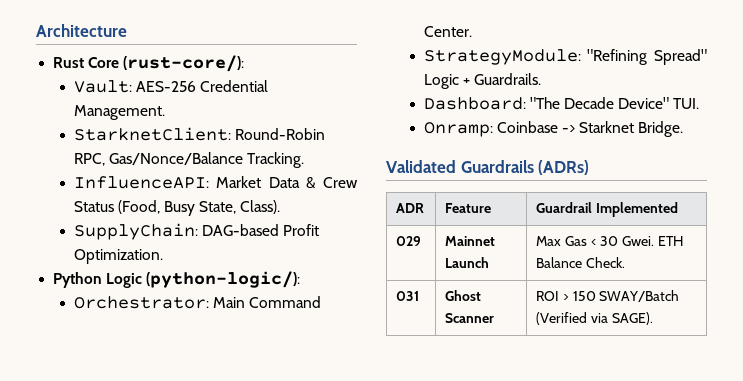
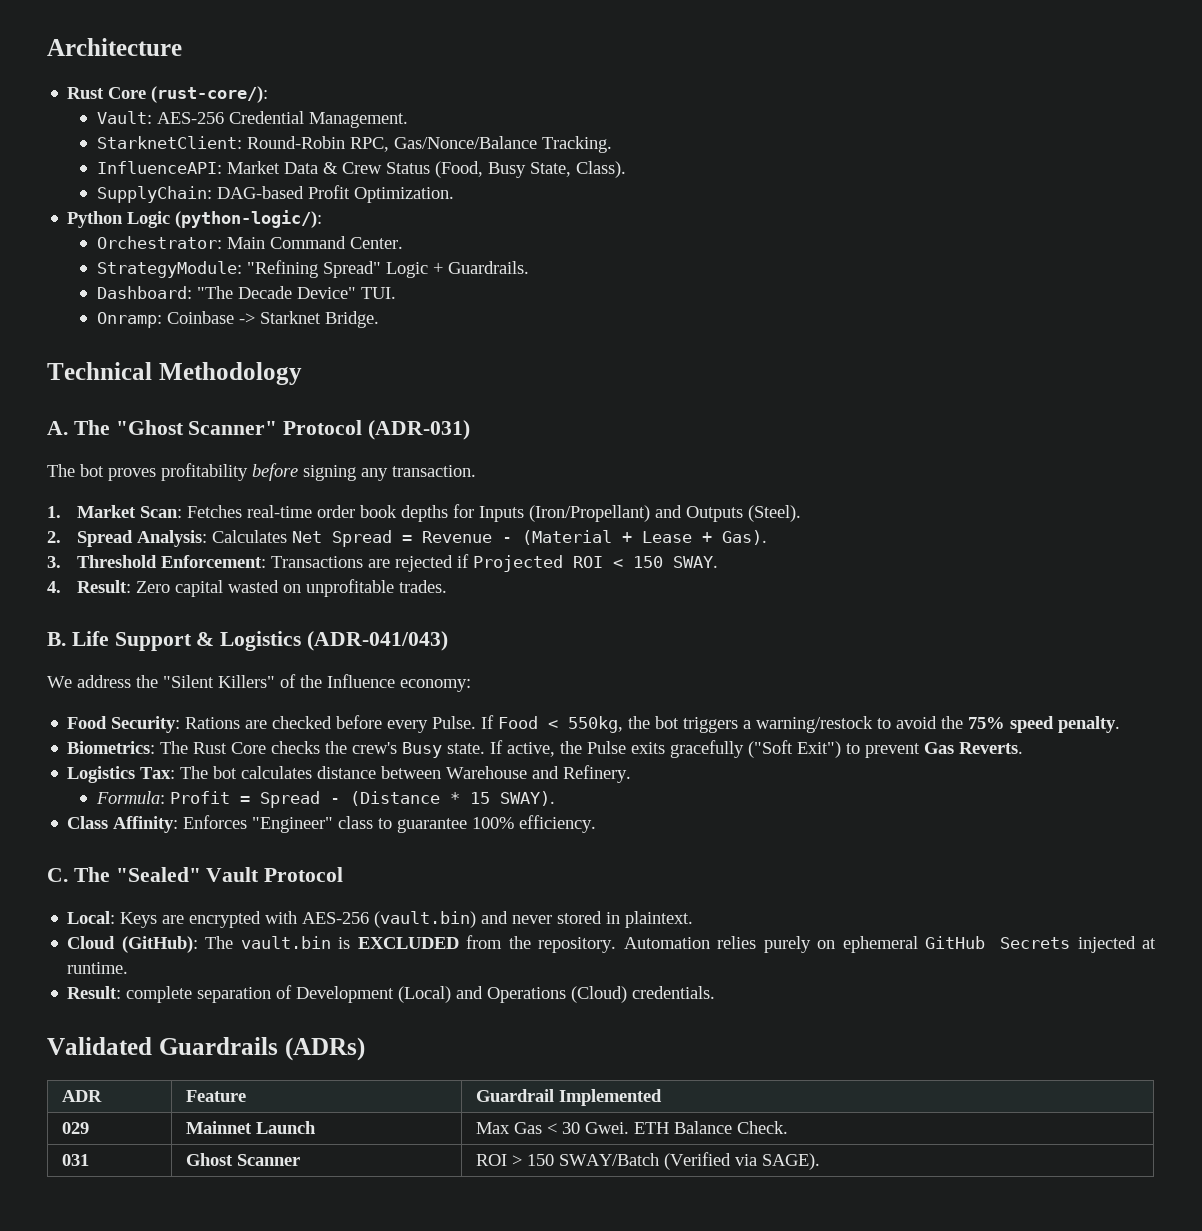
(684, 129) none -> [47,362,302,385] [47,420,471,440] [47,463,476,481] [47,504,801,522] [47,530,767,547] [47,554,718,572] [47,579,447,597] [47,631,449,651] [47,674,471,692] [67,715,1121,733] [67,740,1024,758] [67,765,632,783] [96,791,556,808] [67,815,597,833] [47,867,344,882] [67,911,694,928] [67,935,1157,953] [67,962,129,974] [67,985,716,1003] // Technical Methodology // A. The "Ghost Scanner" Protocol (ADR-031) // The bot proves profitability before signing any transaction. // 1. Market Scan: Fetches real-time order book depths for Inputs (Iron/Propellant) and Outputs (Steel). // 2. Spread Analysis: Calculates Net Spread = Revenue - (Material + Lease + Gas). // 3. Threshold Enforcement: Transactions are rejected if Projected ROI < 150 SWAY. // 4. Result: Zero capital wasted on unprofitable trades. // B. Life Support & Logistics (ADR-041/043) // We address the "Silent Killers" of the Influence economy: // Food Security: Rations are checked before every Pulse. If Food < 550kg, the bot triggers a warning/restock to avoid the 75% speed penalty. // Biometrics: The Rust Core checks the crew's Busy state. If active, the Pulse exits gracefully ("Soft Exit") to prevent Gas Reverts. // Logistics Tax: The bot calculates distance between Warehouse and Refinery. // Formula: Profit = Spread - (Distance * 15 SWAY). // Class Affinity: Enforces "Engineer" class to guarantee 100% efficiency. // C. The "Sealed" Vault Protocol // Local: Keys are encrypted with AES-256 (vault.bin) and never stored in plaintext. // Cloud (GitHub): The vault.bin is EXCLUDED from the repository. Automation relies purely on ephemeral GitHub Secrets injected at runtime. // Result: complete separation of Development (Local) and Operations (Cloud) credentials.

